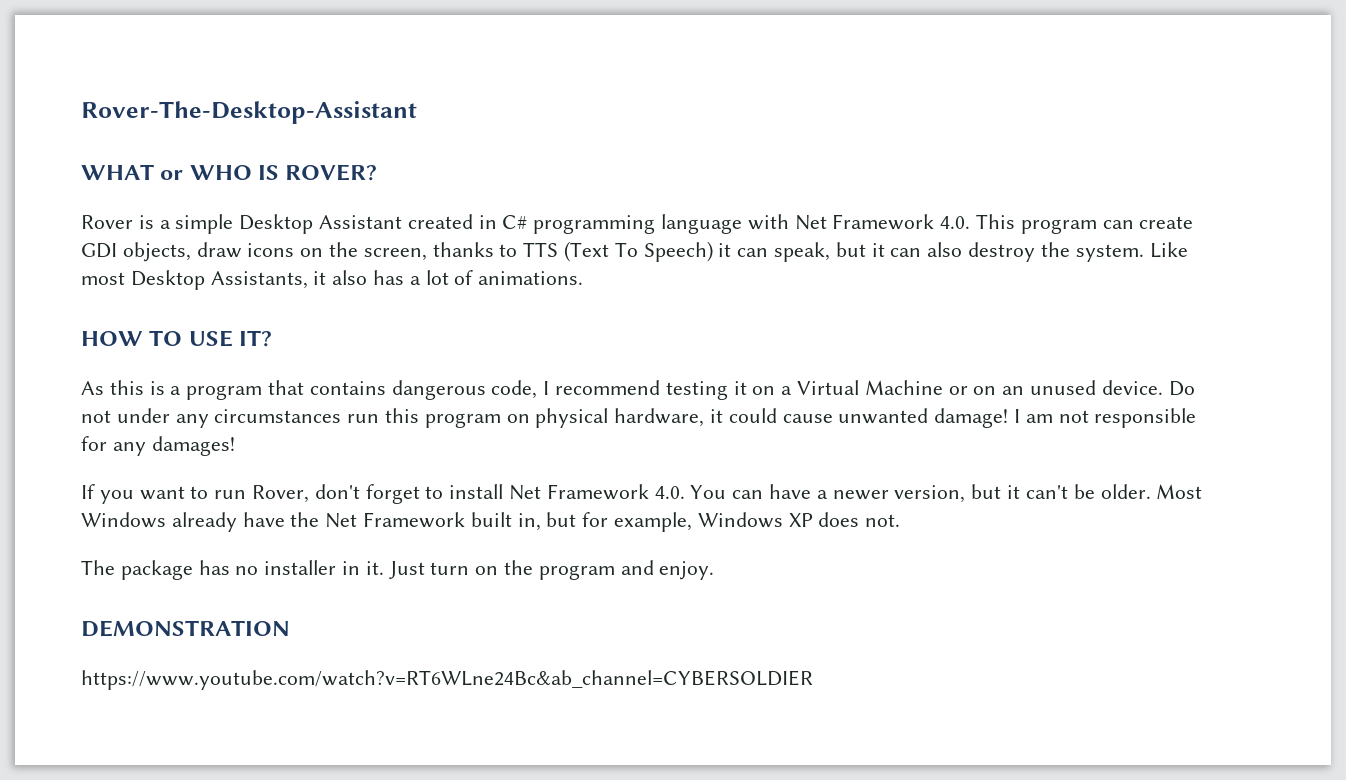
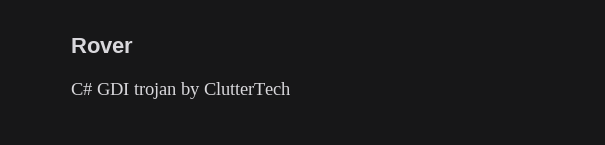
[81,101,417,124] [81,164,378,181] [81,214,1194,234] [81,241,1188,262] [81,270,584,290] [81,330,273,347] [81,380,1195,400] [81,408,1197,428] [81,436,235,456] [81,484,1203,504] [81,512,901,532] [81,560,715,580] [81,620,290,637] [81,670,813,690] Rover-The-Desktop-Assistant // WHAT or WHO IS ROVER? // Rover is a simple Desktop Assistant created in C# programming language with Net Framework 4.0. This program can create GDI objects, draw icons on the screen, thanks to TTS (Text To Speech) it can speak, but it can also destroy the system. Like most Desktop Assistants, it also has a lot of animations. // HOW TO USE IT? // As this is a program that contains dangerous code, I recommend testing it on a Virtual Machine or on an unused device. Do not under any circumstances run this program on physical hardware, it could cause unwanted damage! I am not responsible for any damages! // If you want to run Rover, don't forget to install Net Framework 4.0. You can have a newer version, but it can't be older. Most Windows already have the Net Framework built in, but for example, Windows XP does not. // The package has no installer in it. Just turn on the program and enjoy. // DEMONSTRATION // https://www.youtube.com/watch?v=RT6WLne24Bc&ab_channel=CYBERSOLDIER -> [71,38,133,53] [71,82,290,99] Rover // C# GDI trojan by ClutterTech

